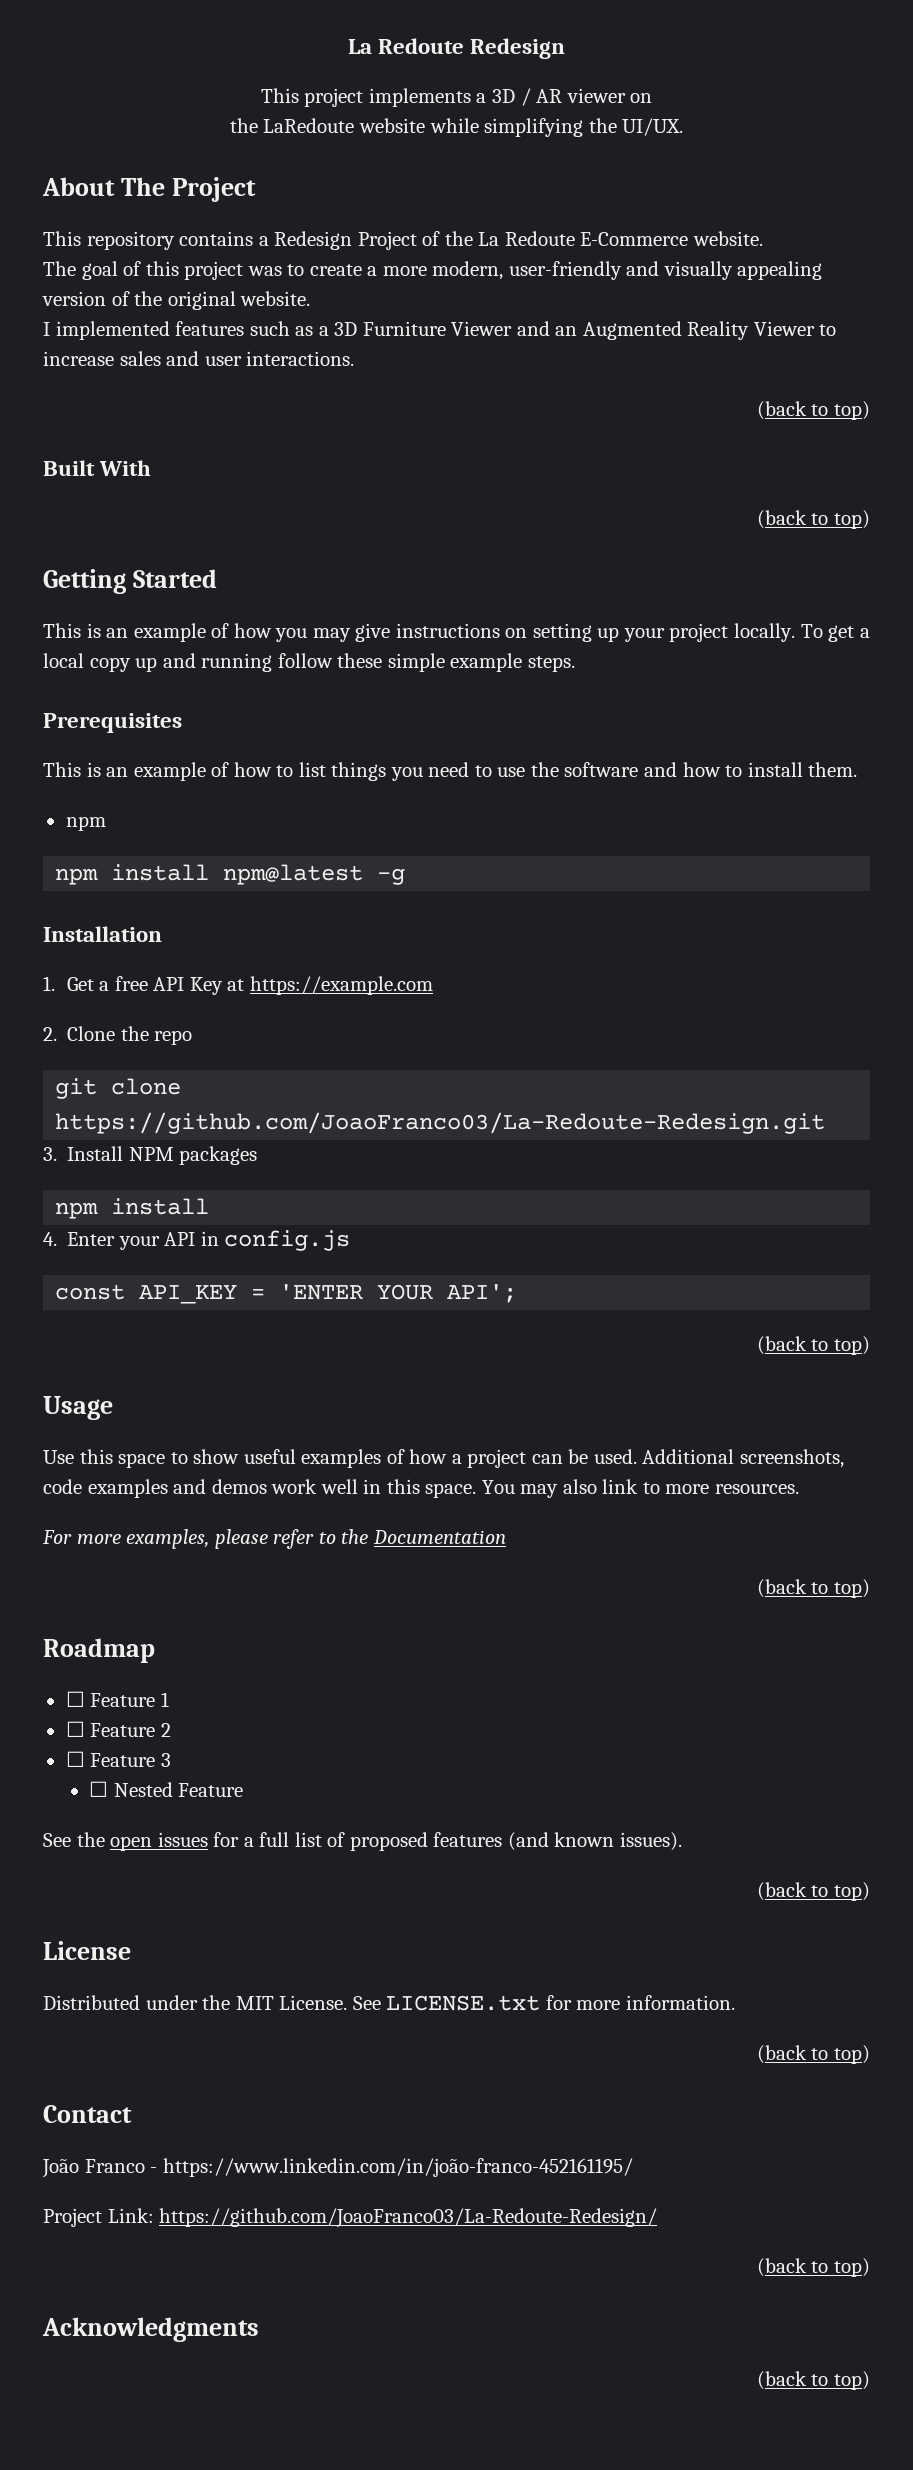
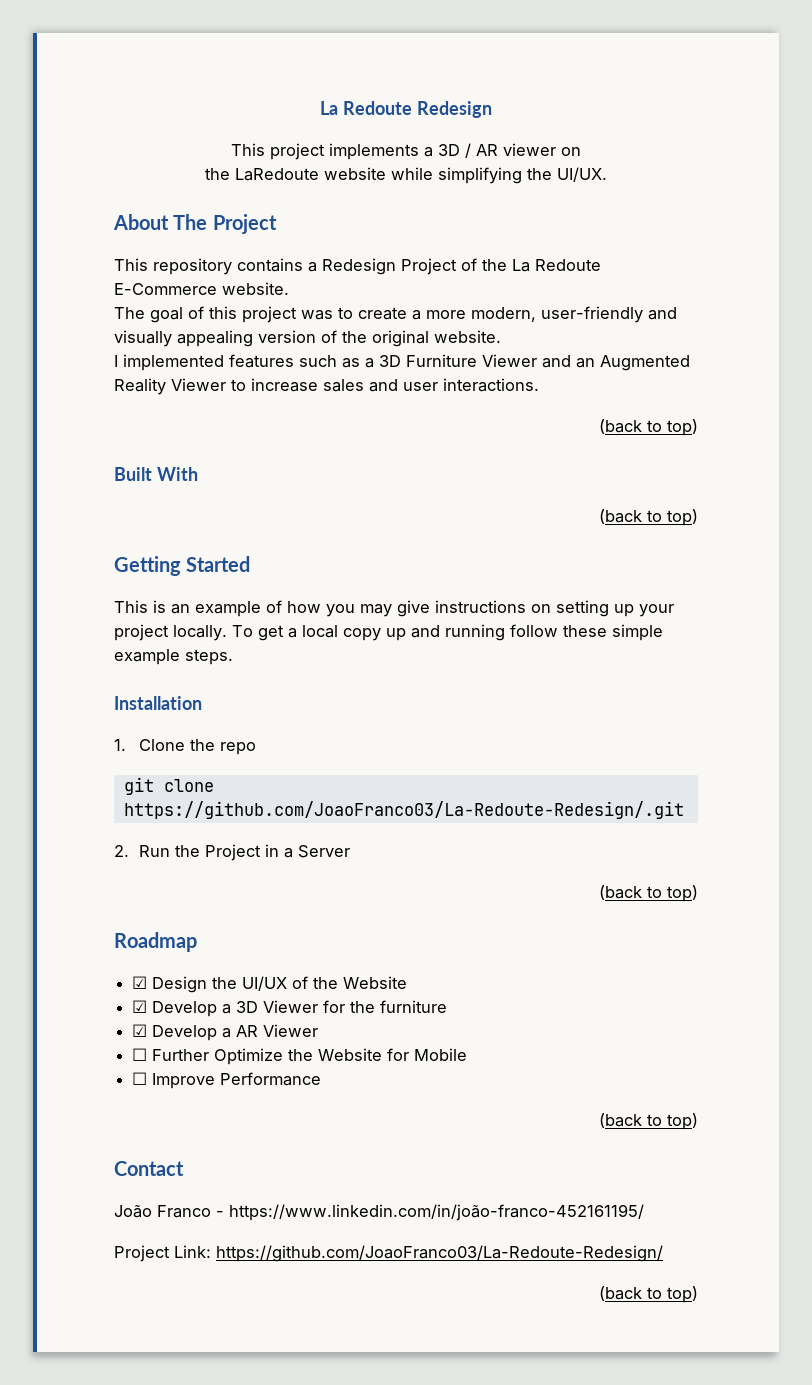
[43,713,182,733] [43,762,858,781] [65,816,106,831] [55,864,406,885] [43,926,162,942] [43,976,433,995] [43,1027,57,1041] Prerequisites // This is an example of how to list things you need to use the software and how to install them. // npm // npm install npm@latest -g // Installation // 1. Get a free API Key at https://example.com // 2. -> [114,696,202,710] [114,739,126,751] Installation // 1.
[55,1112,826,1134] [43,1146,258,1165] [55,1198,210,1219] [43,1230,351,1251] [55,1284,518,1304] [756,1336,870,1355] [43,1396,113,1420] [43,1449,845,1468] [43,1479,800,1498] [42,1529,506,1549] [756,1579,870,1598] [43,1638,155,1663] [65,1691,169,1707] [65,1721,171,1737] [65,1751,171,1767] [89,1781,244,1797] [43,1832,682,1851] [756,1882,870,1901] [43,1941,131,1960] [43,1995,735,2011] https://github.com/JoaoFranco03/La-Redoute-Redesign.git // 3. Install NPM packages // npm install // 4. Enter your API in config.js // const API_KEY = 'ENTER YOUR API'; // (back to top) // Usage // Use this space to show useful examples of how a project can be used. Additional screenshots, code examples and demos work well in this space. You may also link to more resources. // For more examples, please refer to the Documentation // (back to top) // Roadmap // ☐ Feature 1 // ☐ Feature 2 // ☐ Feature 3 // ☐ Nested Feature // See the open issues for a full list of proposed features (and known issues). // (back to top) // License // Distributed under the MIT License. See LICENSE.txt for more information. -> [123,801,684,819] [114,844,351,861] [599,885,698,902] [114,932,197,952] [132,976,408,993] [132,1000,448,1017] [132,1024,319,1041] [132,1048,468,1065] [132,1072,322,1089] https://github.com/JoaoFranco03/La-Redoute-Redesign/.git // 2. Run the Project in a Server // (back to top) // Roadmap // ☑ Design the UI/UX of the Website // ☑ Develop a 3D Viewer for the furniture // ☑ Develop a AR Viewer // ☐ Further Optimize the Website for Mobile // ☐ Improve Performance
[42,2317,259,2342] [756,2371,870,2390] // Acknowledgments // (back to top) -> (698, 1294) none

